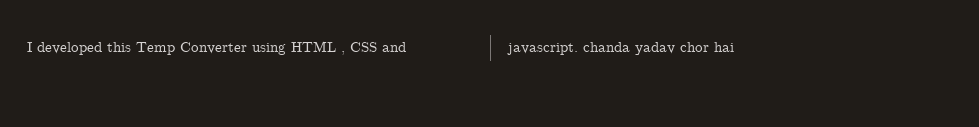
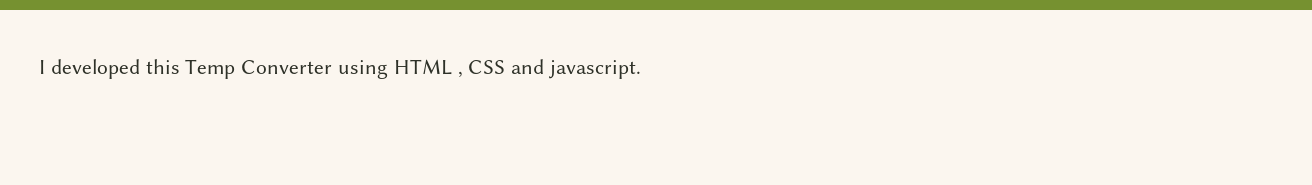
[583,42,734,55] chanda yadav chor hai -> (642, 69) none

